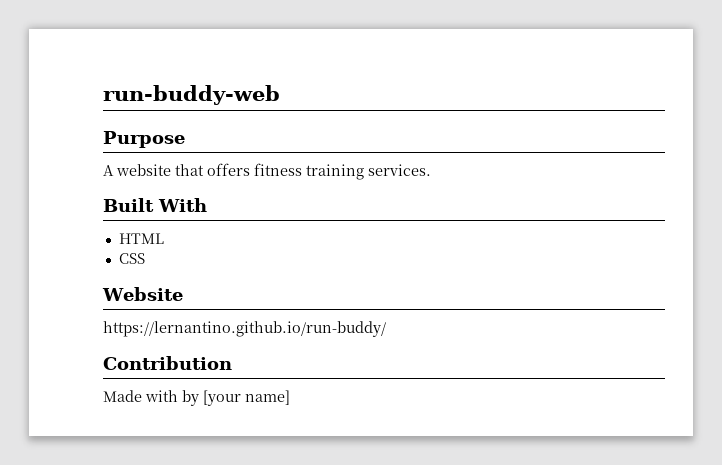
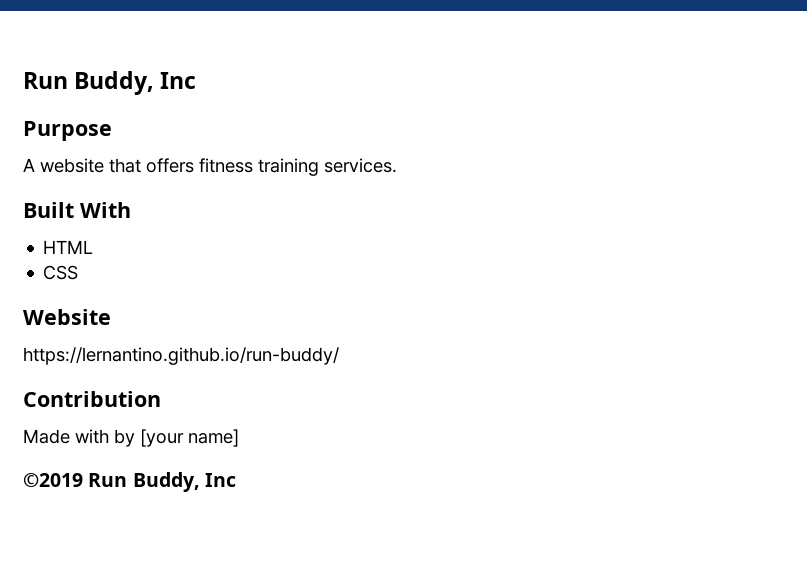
[103,85,280,105] run-buddy-web -> [23,71,197,95] Run Buddy, Inc
(290, 397) none -> [23,472,236,492] // ©2019 Run Buddy, Inc

